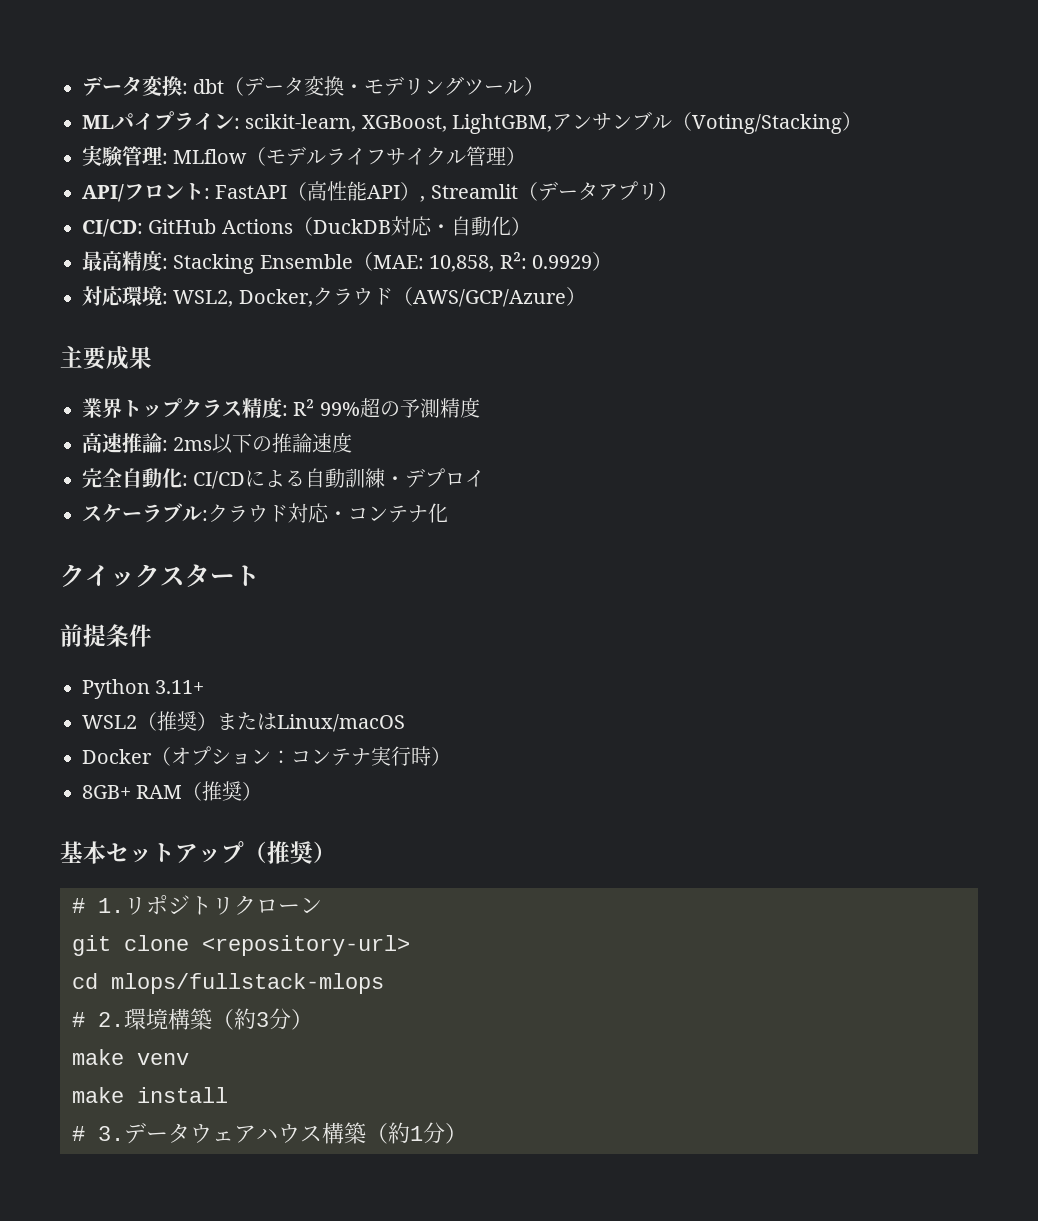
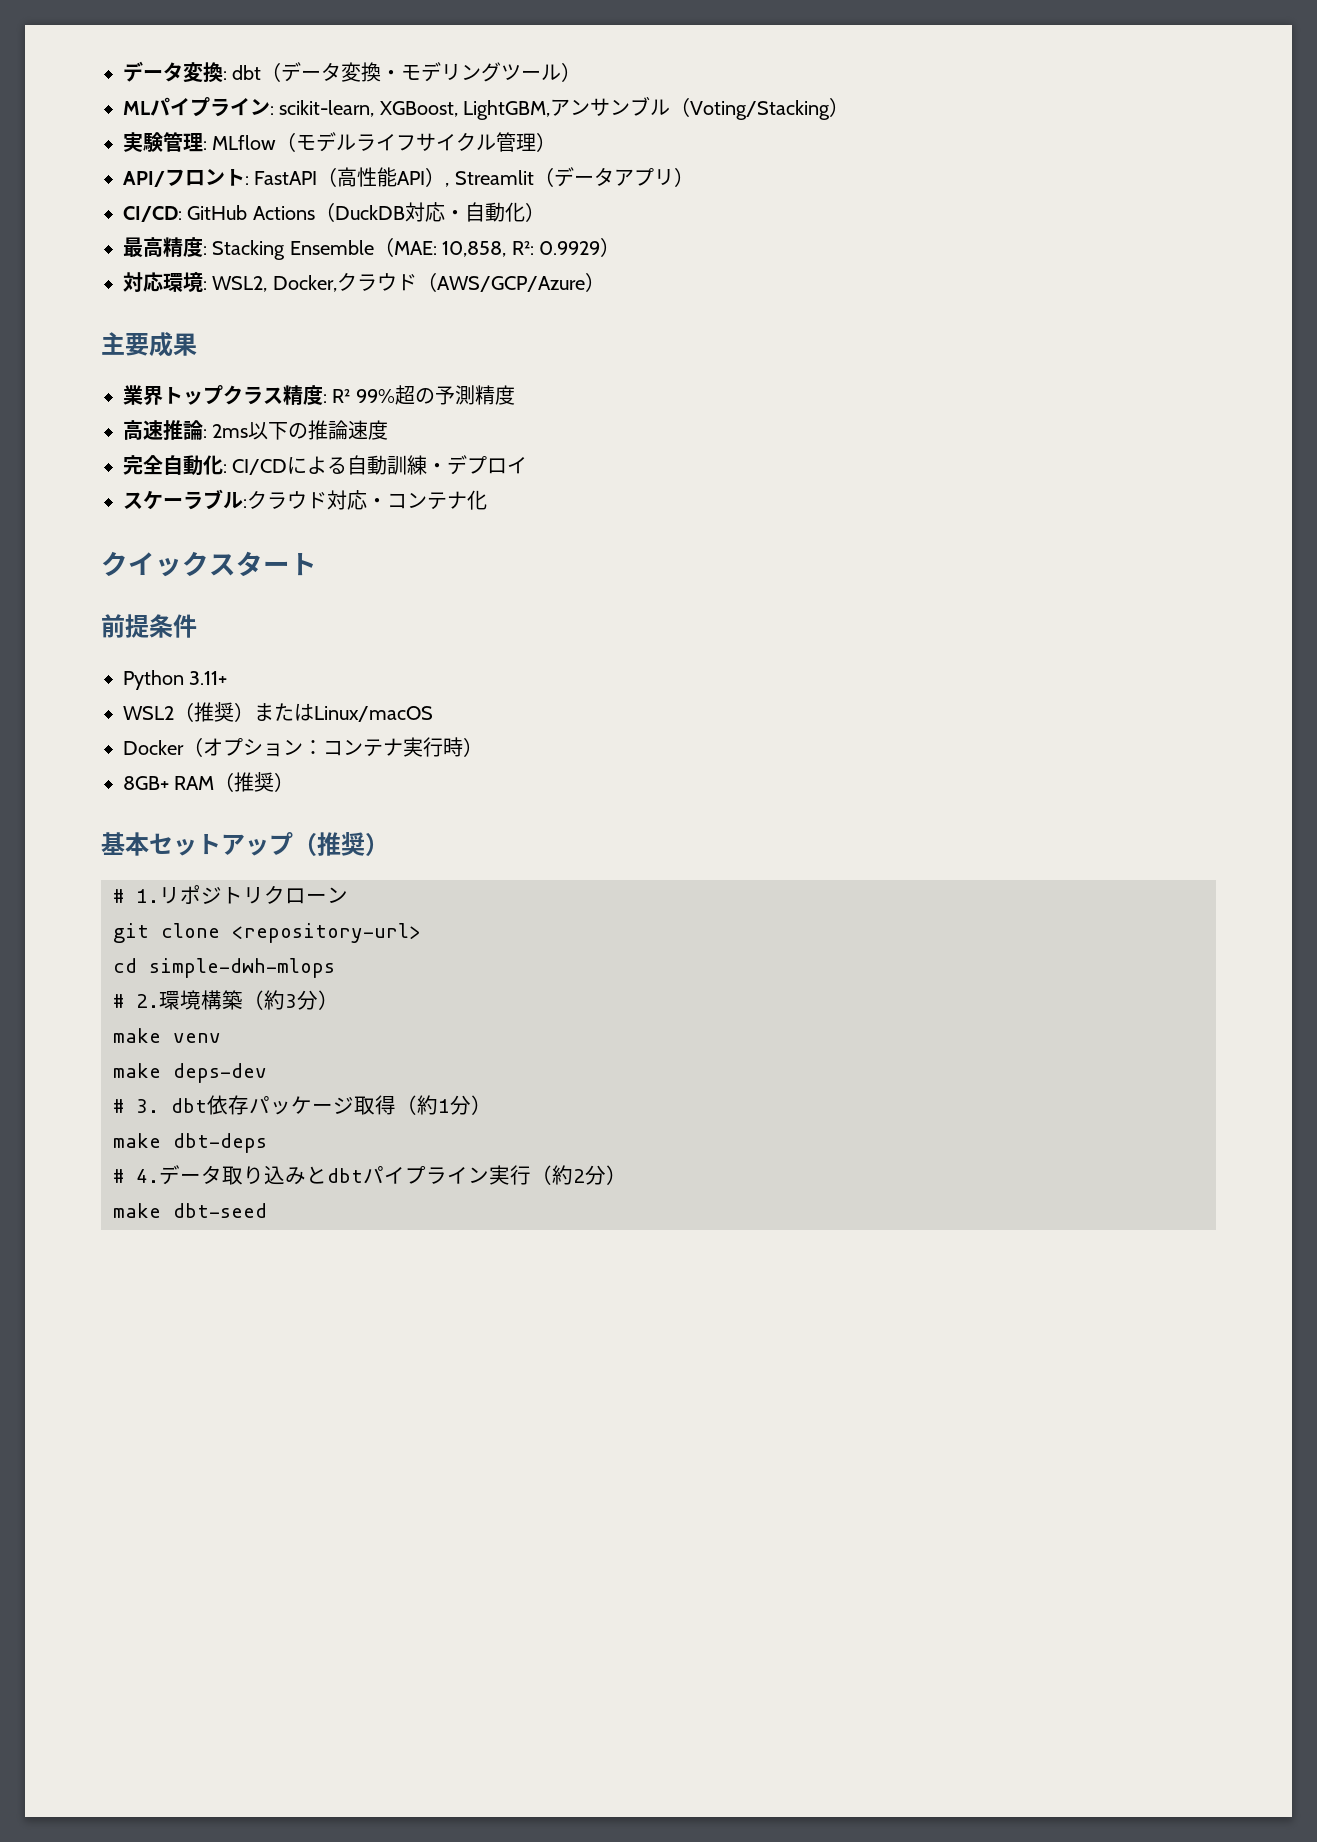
[111,973,384,994] mlops/fullstack-mlops -> [149,958,335,978] simple-dwh-mlops
[137,1087,228,1103] install -> [173,1063,267,1083] deps-dev
[124,1122,467,1144] データウェアハウス構築（約1分） -> [171,1095,492,1115] [113,1133,267,1153] [113,1165,627,1185] [113,1203,267,1218] dbt依存パッケージ取得（約1分） // make dbt-deps // # 4.データ取り込みとdbtパイプライン実行（約2分） // make dbt-seed

